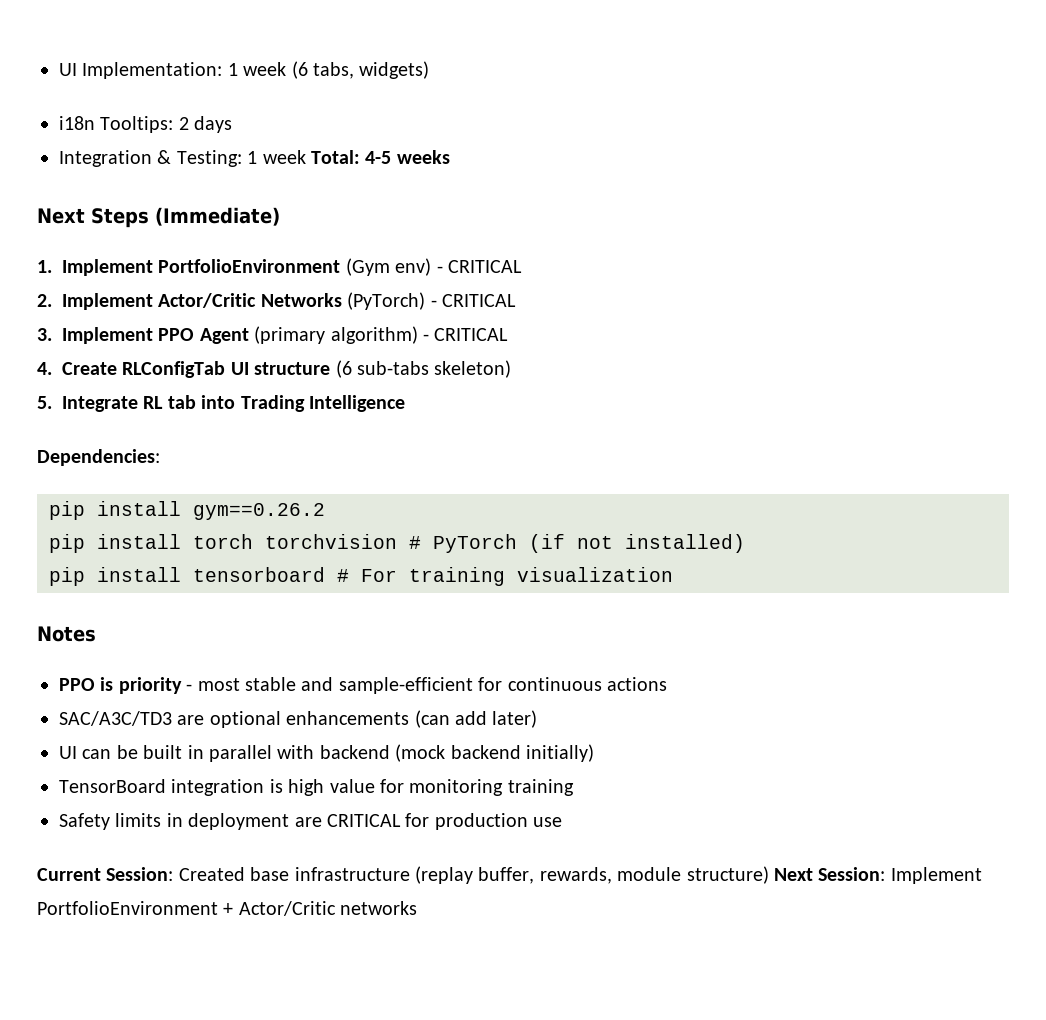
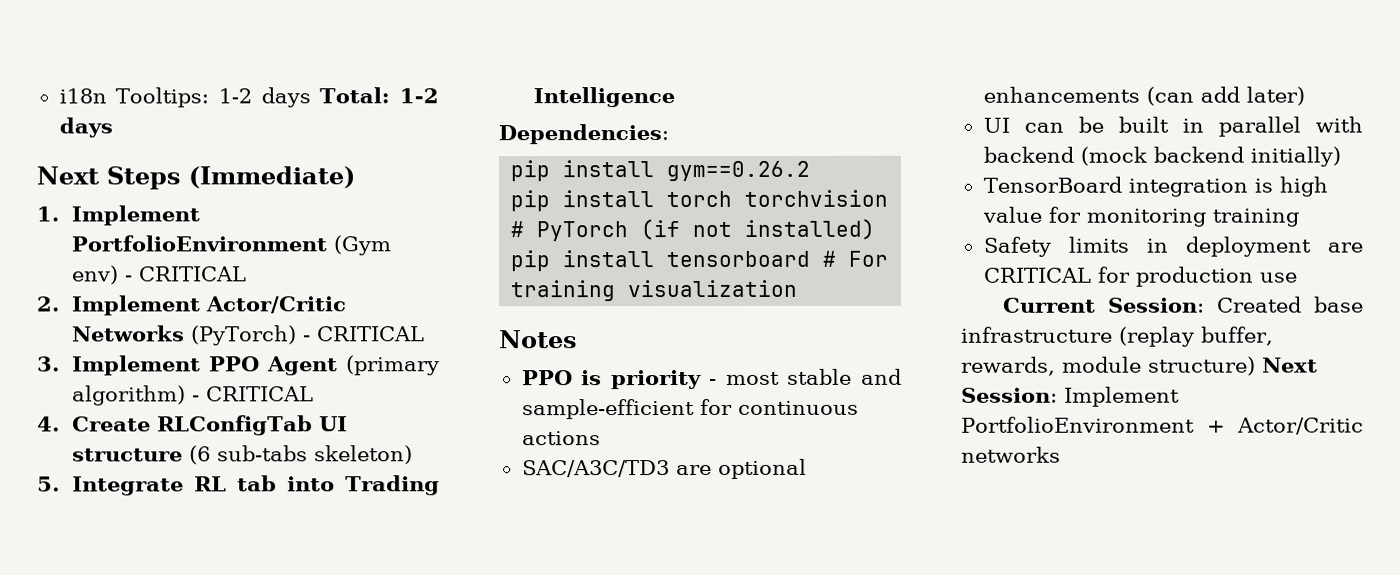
[59,61,430,79] UI Implementation: 1 week (6 tabs, widgets) // -> (58, 96) none
[178,116,233,133] [59,150,450,167] 2 days // Integration & Testing: 1 week Total: 4-5 weeks -> [217,87,439,108] [58,117,113,138] 1-2 days Total: 1-2 days

